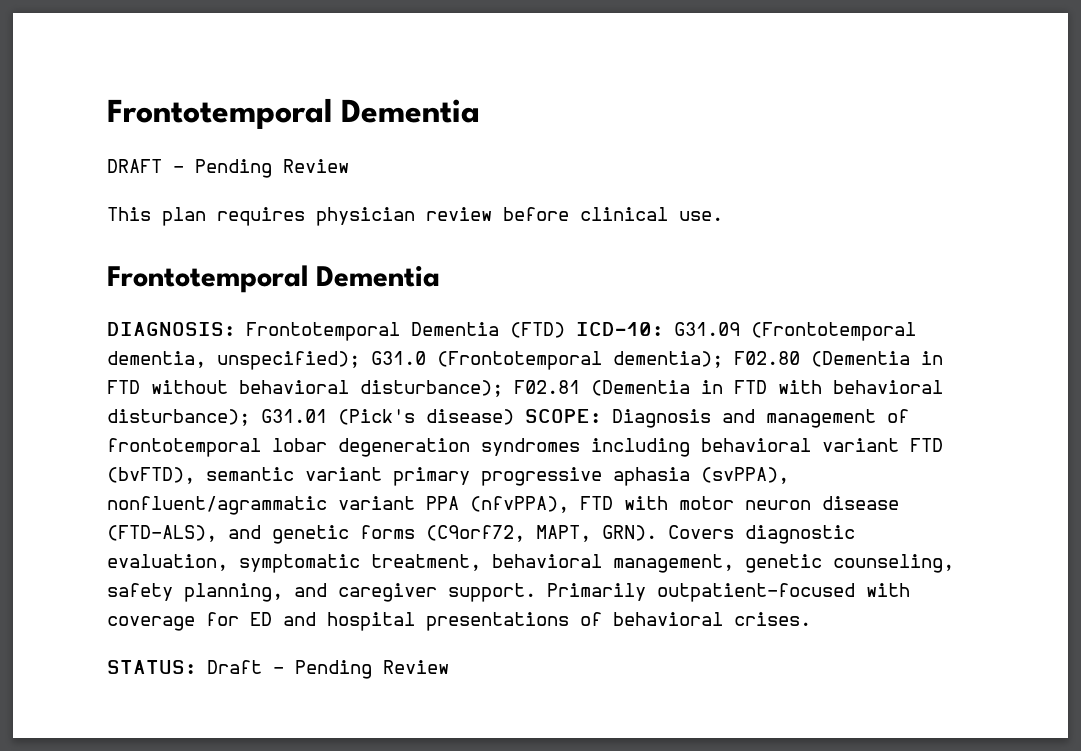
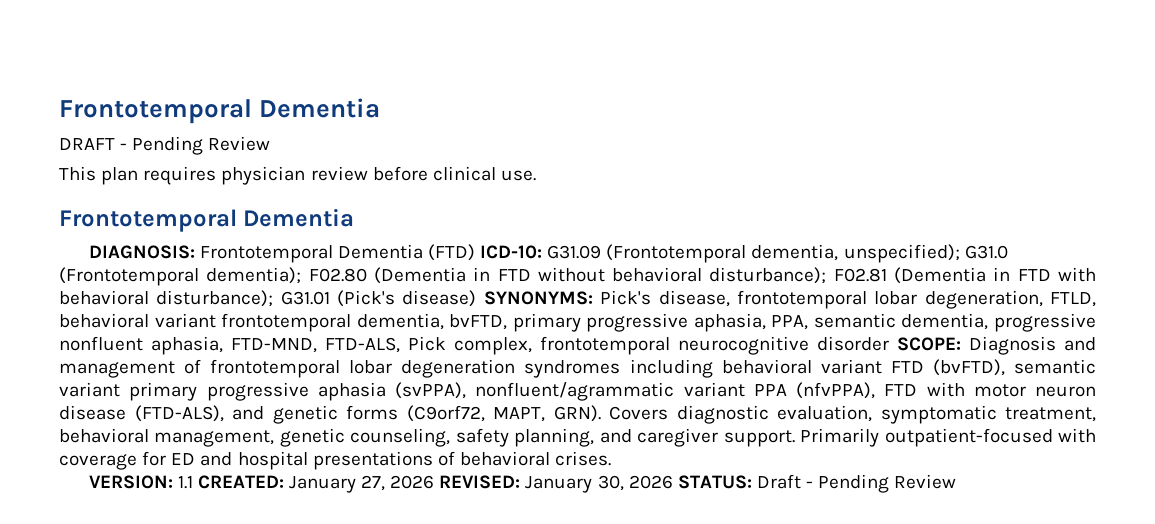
(514, 417) none -> [483,290,1096,309] [59,313,1096,332] [59,336,889,355] SYNONYMS: Pick's disease, frontotemporal lobar degeneration, FTLD, behavioral variant frontotemporal dementia, bvFTD, primary progressive aphasia, PPA, semantic dementia, progressive nonfluent aphasia, FTD-MND, FTD-ALS, Pick complex, frontotemporal neurocognitive disorder
(811, 619) none -> [88,475,673,493] VERSION: 1.1 CREATED: January 27, 2026 REVISED: January 30, 2026

